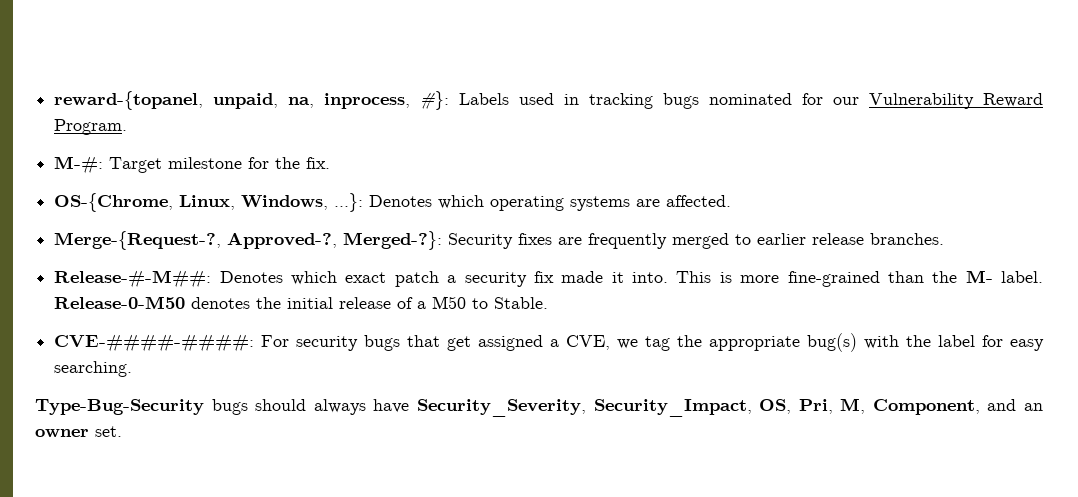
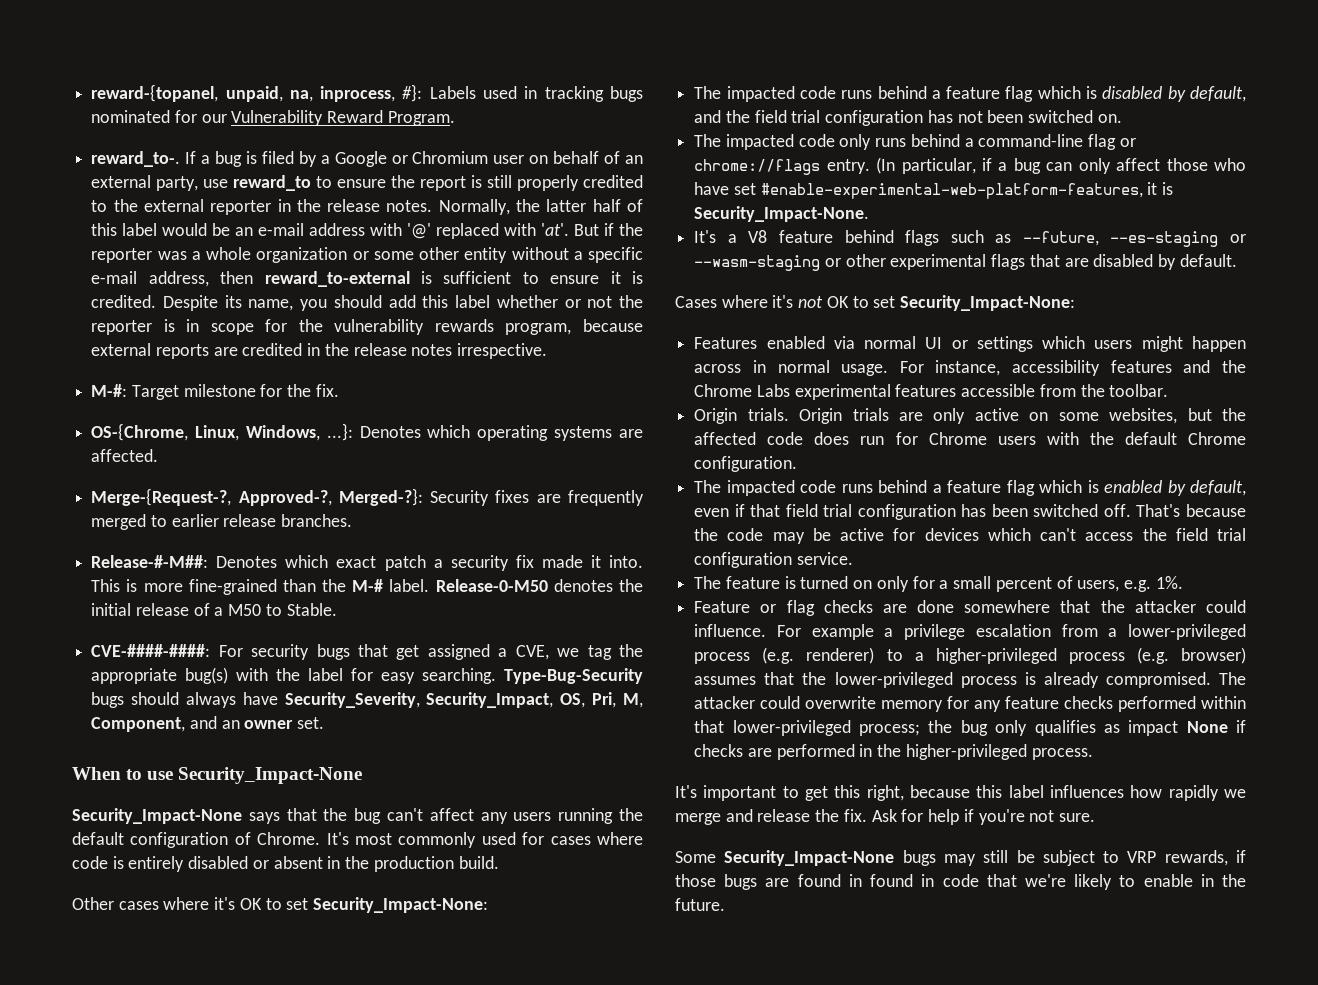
(128, 127) none -> [91,151,643,167] [91,175,644,191] [91,199,643,215] [91,223,643,239] [91,247,643,263] [91,271,643,287] [91,295,643,311] [91,319,643,335] [91,343,548,359] // reward_to-. If a bug is filed by a Google or Chromium user on behalf of an external party, use reward_to to ensure the report is still properly credited to the external reporter in the release notes. Normally, the latter half of this label would be an e-mail address with '@' replaced with 'at'. But if the reporter was a whole organization or some other entity without a specific e-mail address, then reward_to-external is sufficient to ensure it is credited. Despite its name, you should add this label whether or not the reporter is in scope for the vulnerability rewards program, because external reports are credited in the release notes irrespective.
[965,270,993,283] M- -> [352,579,384,592] M-#
(133, 369) // -> (497, 676) none
(122, 431) none -> [72,767,363,784] [72,808,643,824] [72,832,643,848] [72,856,499,872] [72,897,489,913] [694,86,1246,102] [694,110,1122,126] [694,134,1136,150] [694,157,1246,175] [694,182,1174,199] [694,206,870,222] [694,230,1246,247] [694,254,1237,271] [675,295,1076,311] [694,336,1246,352] [694,360,1246,376] [694,384,1169,400] [694,408,1246,424] [694,432,1246,445] [694,456,798,472] [694,480,1246,496] [694,504,1246,520] [694,528,1246,544] [694,552,853,568] [694,576,1183,592] [694,600,1246,616] [694,624,1246,640] [694,647,1246,664] [694,672,1246,688] [694,696,1246,712] [694,720,1246,736] [694,744,1093,760] [675,785,1246,801] [675,809,1095,825] [675,850,1246,866] [675,874,1246,890] [675,898,725,911] // When to use Security_Impact-None // Security_Impact-None says that the bug can't affect any users running the default configuration of Chrome. It's most commonly used for cases where code is entirely disabled or absent in the production build. // Other cases where it's OK to set Security_Impact-None: // The impacted code runs behind a feature flag which is disabled by default, and the field trial configuration has not been switched on. // The impacted code only runs behind a command-line flag or chrome://flags entry. (In particular, if a bug can only affect those who have set #enable-experimental-web-platform-features, it is Security_Impact-None. // It's a V8 feature behind flags such as --future, --es-staging or --wasm-staging or other experimental flags that are disabled by default. // Cases where it's not OK to set Security_Impact-None: // Features enabled via normal UI or settings which users might happen across in normal usage. For instance, accessibility features and the Chrome Labs experimental features accessible from the toolbar. // Origin trials. Origin trials are only active on some websites, but the affected code does run for Chrome users with the default Chrome configuration. // The impacted code runs behind a feature flag which is enabled by default, even if that field trial configuration has been switched off. That's because the code may be active for devices which can't access the field trial configuration service. // The feature is turned on only for a small percent of users, e.g. 1%. // Feature or flag checks are done somewhere that the attacker could influence. For example a privilege escalation from a lower-privileged process (e.g. renderer) to a higher-privileged process (e.g. browser) assumes that the lower-privileged process is already compromised. The attacker could overwrite memory for any feature checks performed within that lower-privileged process; the bug only qualifies as impact None if checks are performed in the higher-privileged process. // It's important to get this right, because this label influences how rapidly we merge and release the fix. Ask for help if you're not sure. // Some Security_Impact-None bugs may still be subject to VRP rewards, if those bugs are found in found in code that we're likely to enable in the future.

